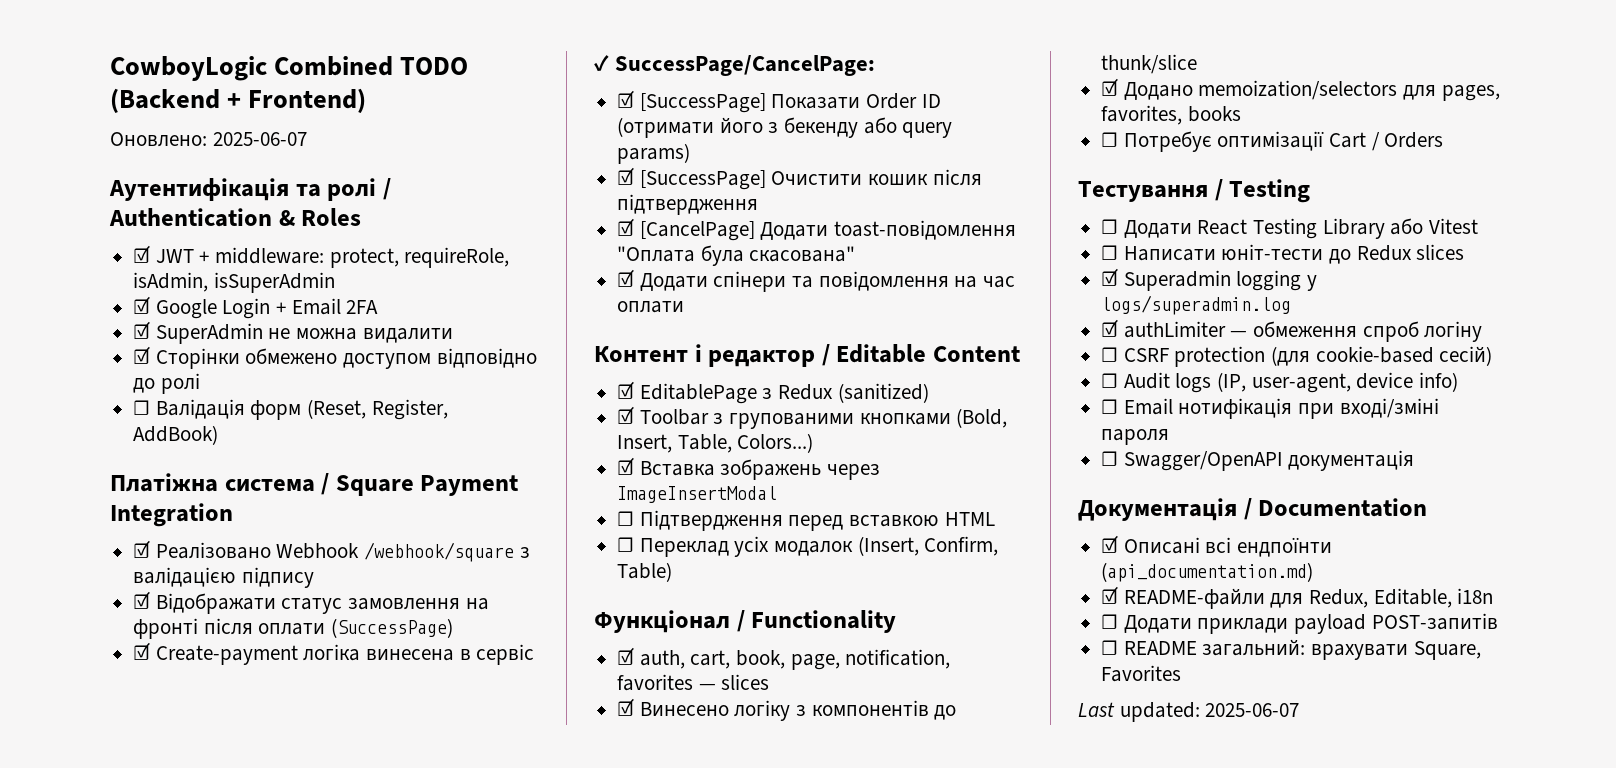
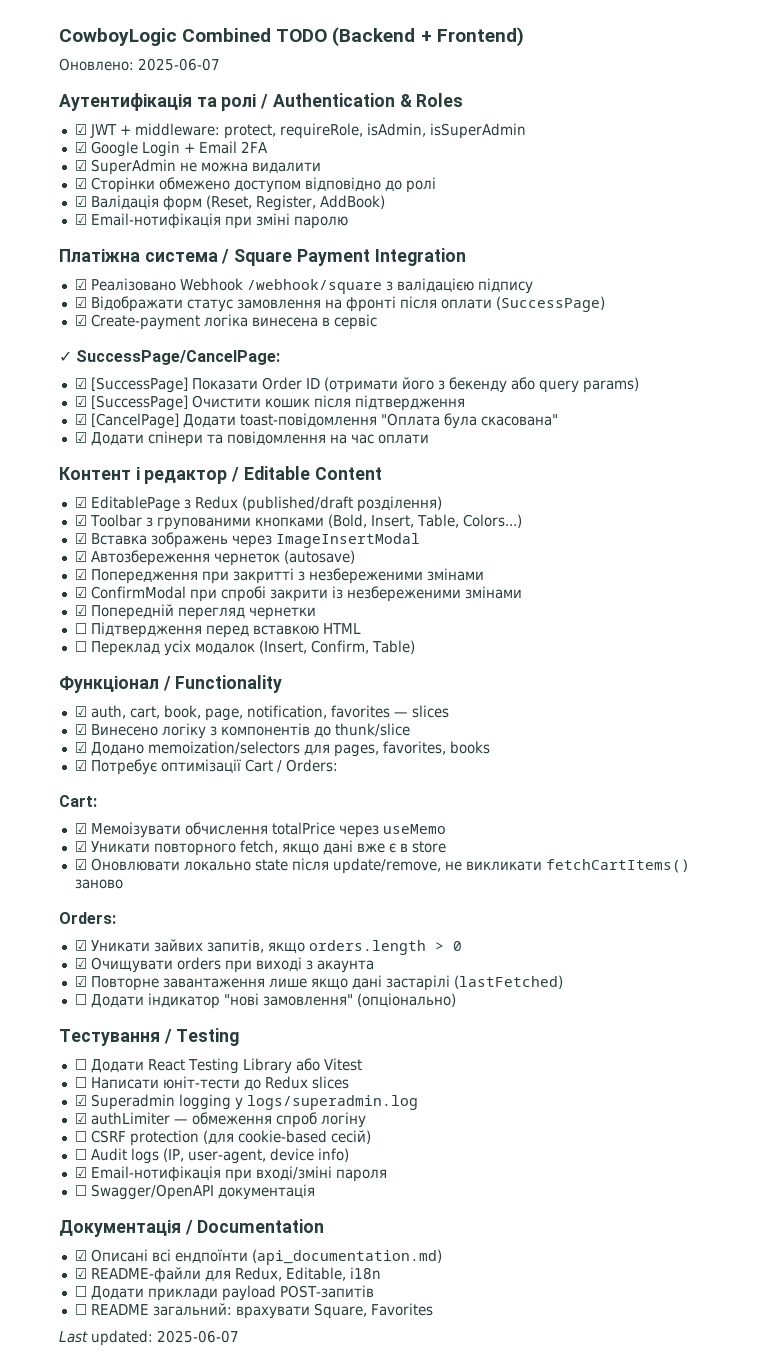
[133,400,151,415] ☐ -> [74,196,87,207] ☑
(219, 435) none -> [74,213,348,229] // ☑ Email-нотифікація при зміні паролю
[837,383,929,403] (sanitized) -> [241,496,442,512] (published/draft розділення)
(778, 494) none -> [74,550,355,566] [74,568,484,584] [74,586,522,602] [74,604,316,620] // ☑ Автозбереження чернеток (autosave) // ☑ Попередження при закритті з незбереженими змінами // ☑ ConfirmModal при спробі закрити із незбереженими змінами // ☑ Попередній перегляд чернетки
[1101,132,1119,147] ☐ -> [74,760,87,771] ☑
[1384,132,1444,148] Orders -> [285,759,338,772] [59,795,97,807] [74,822,446,838] [74,840,446,856] [74,858,690,874] [74,879,123,889] [59,912,116,924] [74,939,462,955] [74,957,374,973] [74,975,563,991] [74,993,456,1009] Orders: // Cart: // ☑ Мемоізувати обчислення totalPrice через useMemo // ☑ Уникати повторного fetch, якщо дані вже є в store // ☑ Оновлювати локально state після update/remove, не викликати fetchCartItems() заново // Orders: // ☑ Уникати зайвих запитів, якщо orders.length > 0 // ☑ Очищувати orders при виході з акаунта // ☑ Повторне завантаження лише якщо дані застарілі (lastFetched) // ☐ Додати індикатор "нові замовлення" (опціонально)
[1101,398,1293,419] ☐ Email нотифікація -> [74,1166,221,1182] ☑ Email-нотифікація

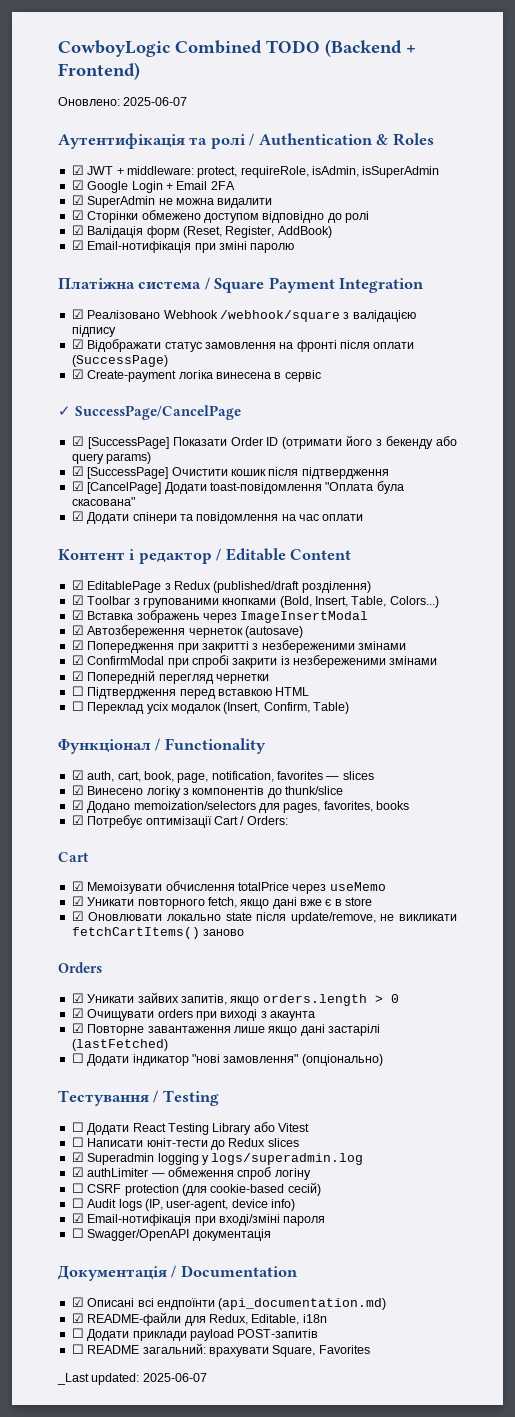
[76,350,281,365] SuccessPage/CancelPage: -> [75,405,242,420] SuccessPage/CancelPage
[59,795,97,807] Cart: -> [58,852,89,862] Cart
[59,912,116,924] Orders: -> [58,962,102,973] Orders
[59,1331,88,1343] Last -> [57,1373,89,1385] _Last

